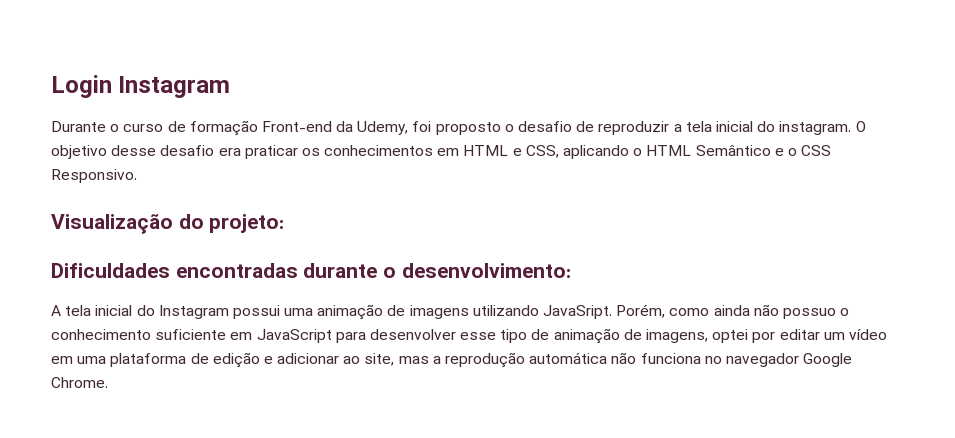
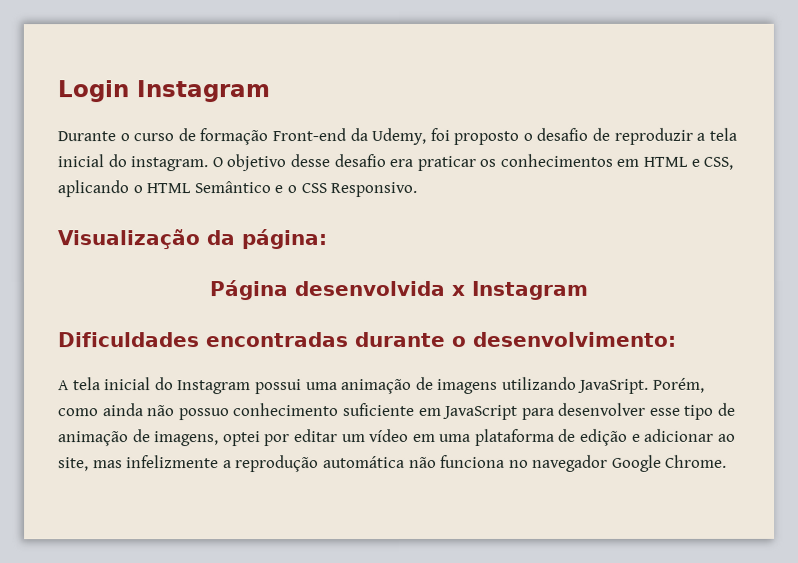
[178,214,285,233] do projeto: -> [206,229,327,250] [209,280,589,301] da página: // Página desenvolvida x Instagram
[840,308,850,316] o -> (230, 414) none
(429, 360) none -> [126,455,220,469] infelizmente

